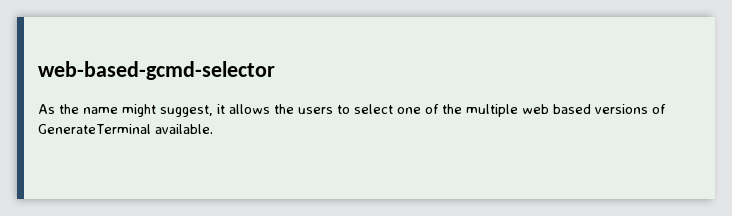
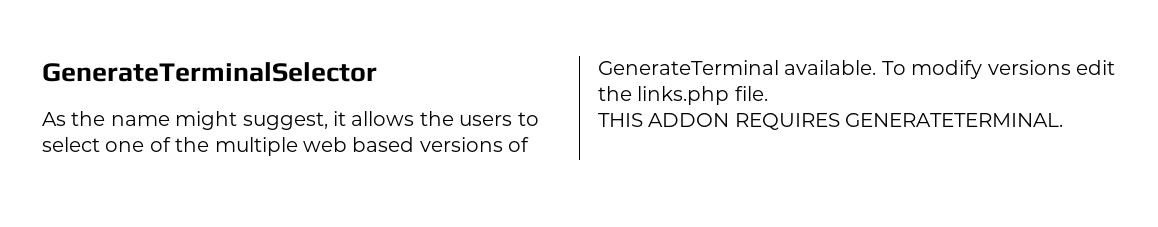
[38,61,275,80] web-based-gcmd-selector -> [42,62,377,82] GenerateTerminalSelector
(213, 129) none -> [881,60,1115,79] [598,86,768,105] [598,113,1064,130] To modify versions edit the links.php file. // THIS ADDON REQUIRES GENERATETERMINAL.

